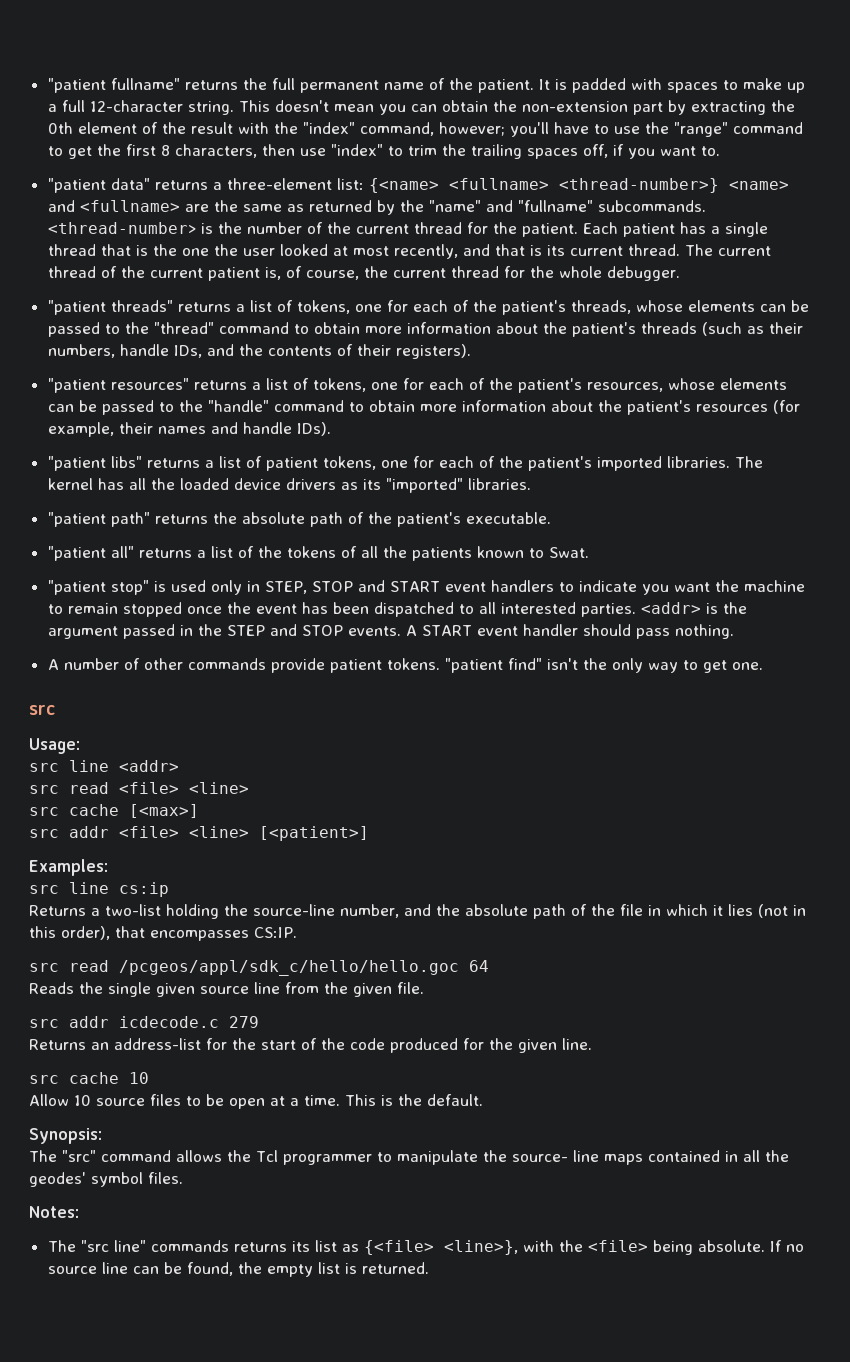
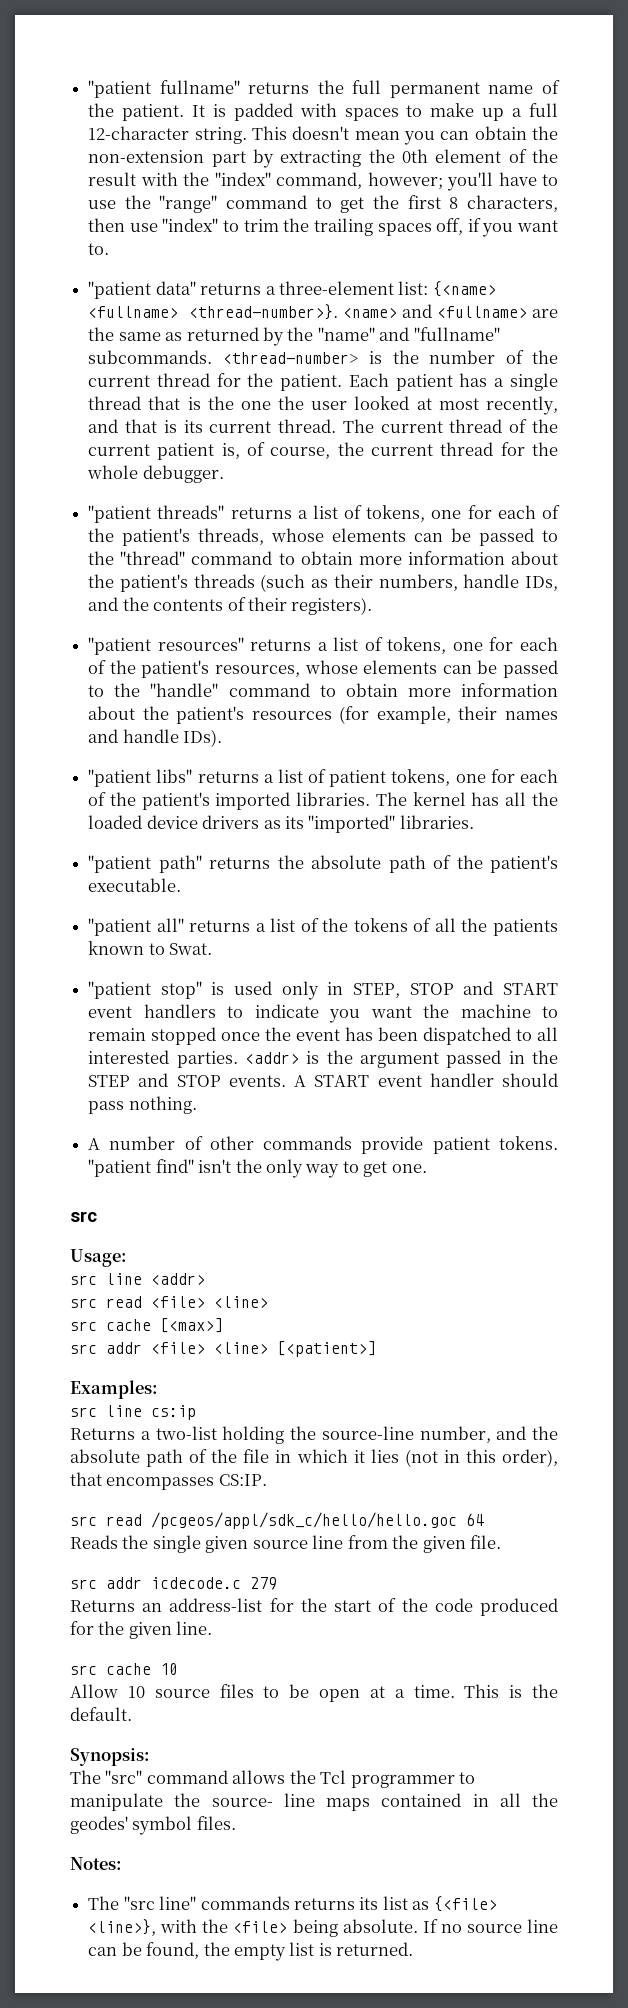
[558,178,719,193] <thread-number>} -> [188,304,338,320] <thread-number>}.

